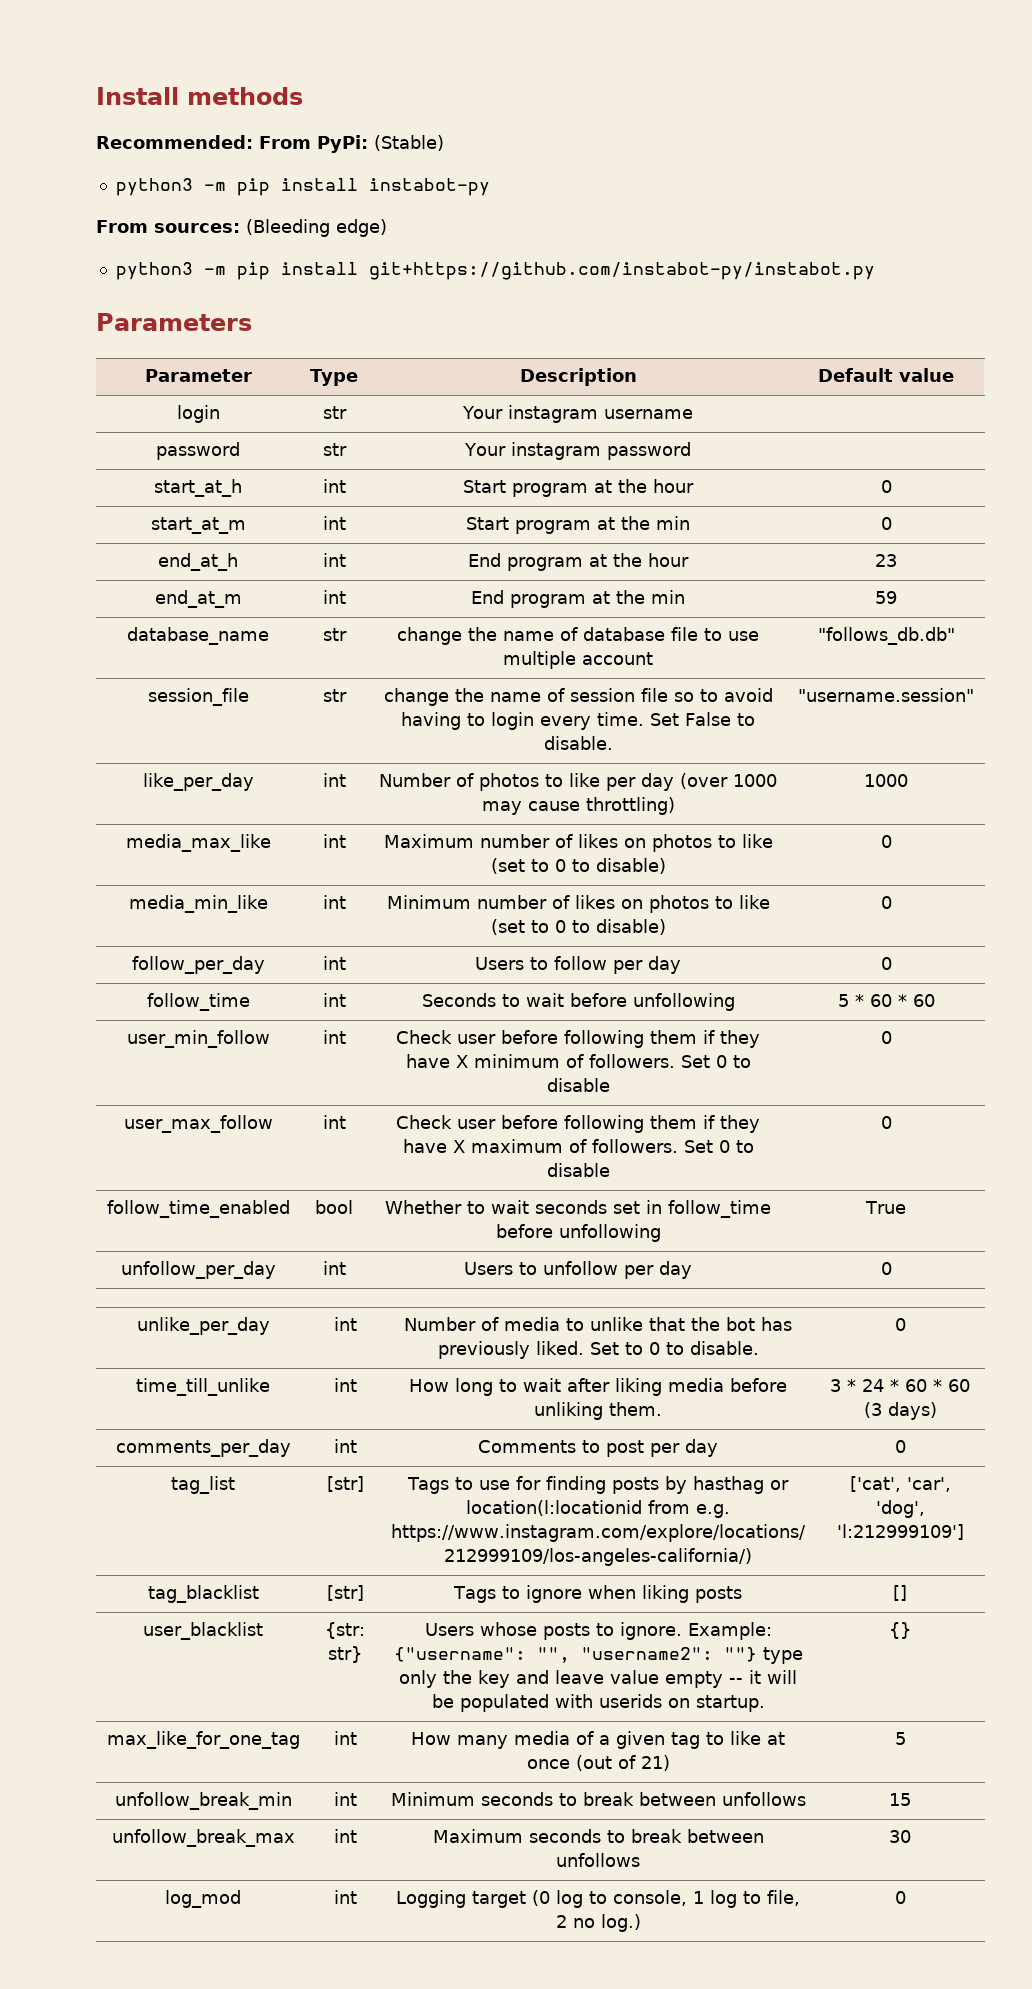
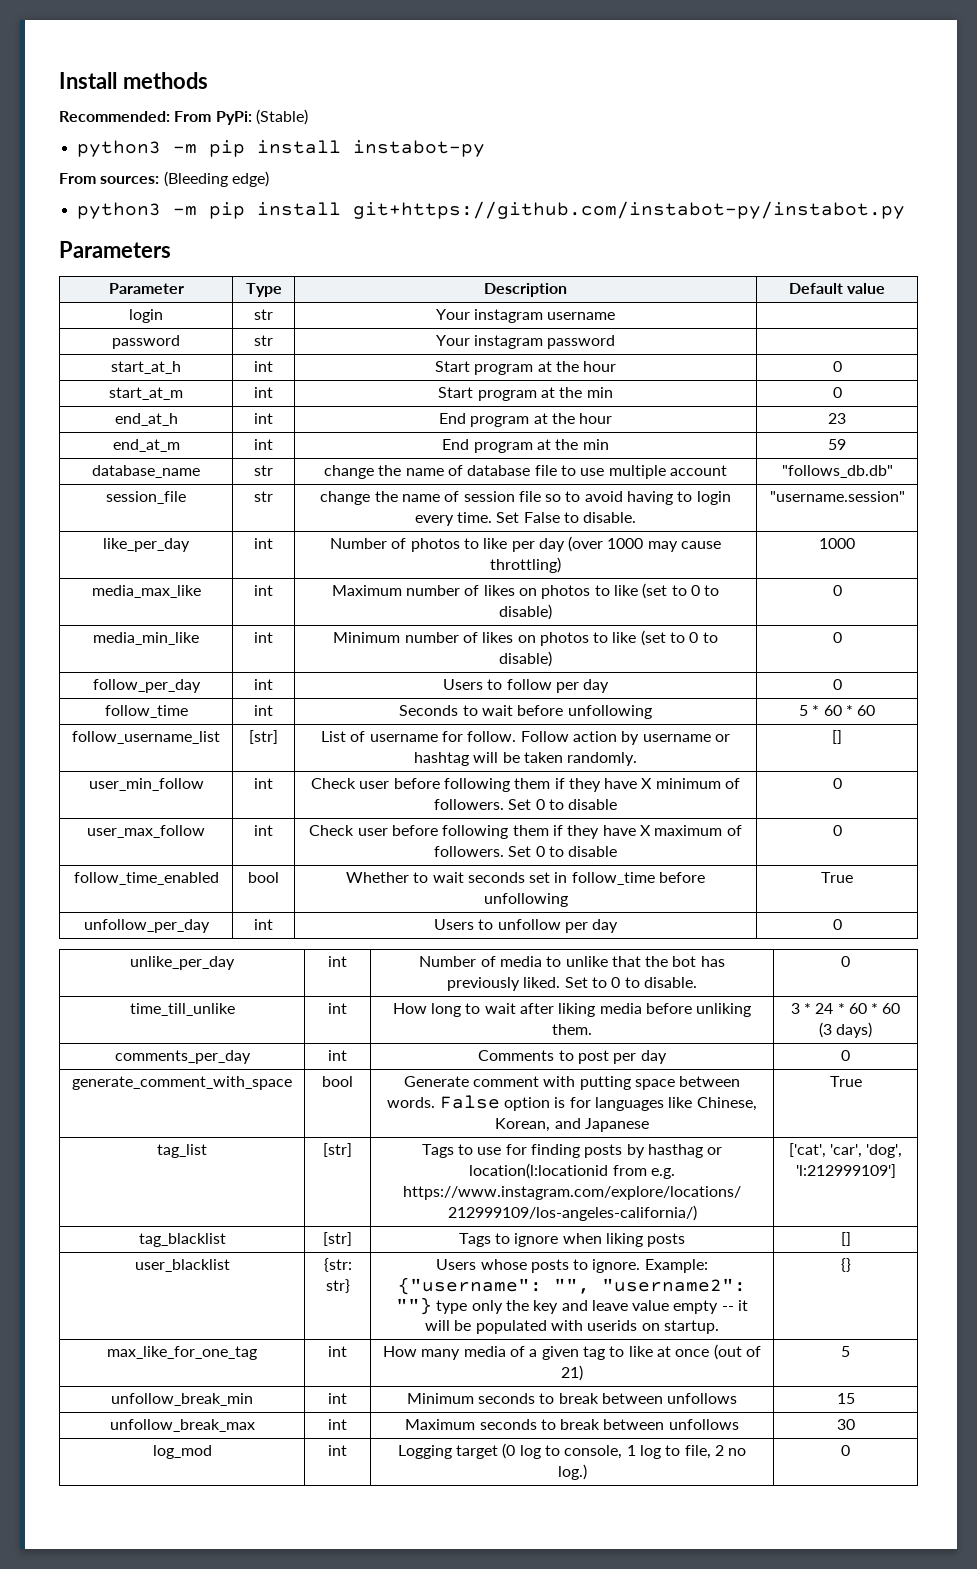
(935, 1000) none -> [72,731,220,744] [249,730,278,744] [321,731,730,745] [413,752,638,766] [832,730,842,744] // follow_username_list | [str] | List of username for follow. Follow action by username or hashtag will be taken randomly. | []
(906, 1446) none -> [72,1076,292,1090] [322,1076,353,1087] [403,1076,741,1090] [387,1095,757,1111] [495,1118,649,1132] [829,1076,862,1087] // generate_comment_with_space | bool | Generate comment with putting space between words. False option is for languages like Chinese, Korean, and Japanese | True

